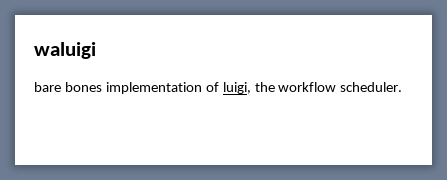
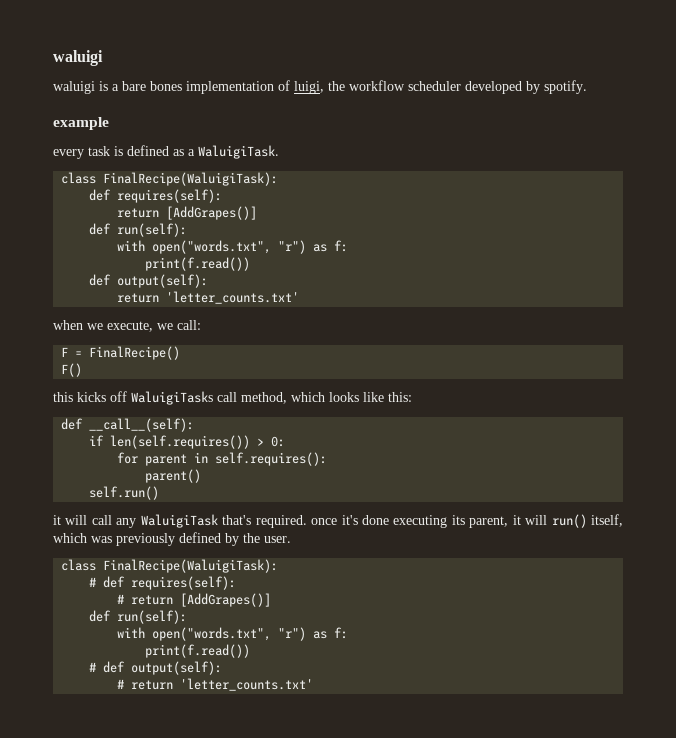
(96, 50) none -> [53,81,119,94] waluigi is a
[340,82,403,92] scheduler. -> [408,80,587,94] [53,117,109,130] [53,145,279,159] [61,172,279,186] [89,189,223,203] [117,206,258,220] [89,223,188,237] [117,240,349,254] [145,257,251,271] [89,274,209,288] [117,291,300,304] [53,320,201,332] [61,346,181,360] [61,363,83,377] [53,391,412,405] [61,418,195,432] [89,435,286,449] [117,452,328,466] [145,469,202,483] [89,486,160,500] [53,514,623,528] [53,532,291,546] [61,559,279,573] [89,576,237,590] [117,593,272,607] [89,610,188,624] [117,627,349,641] [145,644,251,658] [89,661,223,675] [117,678,314,691] scheduler developed by spotify. // example // every task is defined as a WaluigiTask. // class FinalRecipe(WaluigiTask): // def requires(self): // return [AddGrapes()] // def run(self): // with open("words.txt", "r") as f: // print(f.read()) // def output(self): // return 'letter_counts.txt' // when we execute, we call: // F = FinalRecipe() // F() // this kicks off WaluigiTasks call method, which looks like this: // def __call__(self): // if len(self.requires()) > 0: // for parent in self.requires(): // parent() // self.run() // it will call any WaluigiTask that's required. once it's done executing its parent, it will run() itself, which was previously defined by the user. // class FinalRecipe(WaluigiTask): // # def requires(self): // # return [AddGrapes()] // def run(self): // with open("words.txt", "r") as f: // print(f.read()) // # def output(self): // # return 'letter_counts.txt'

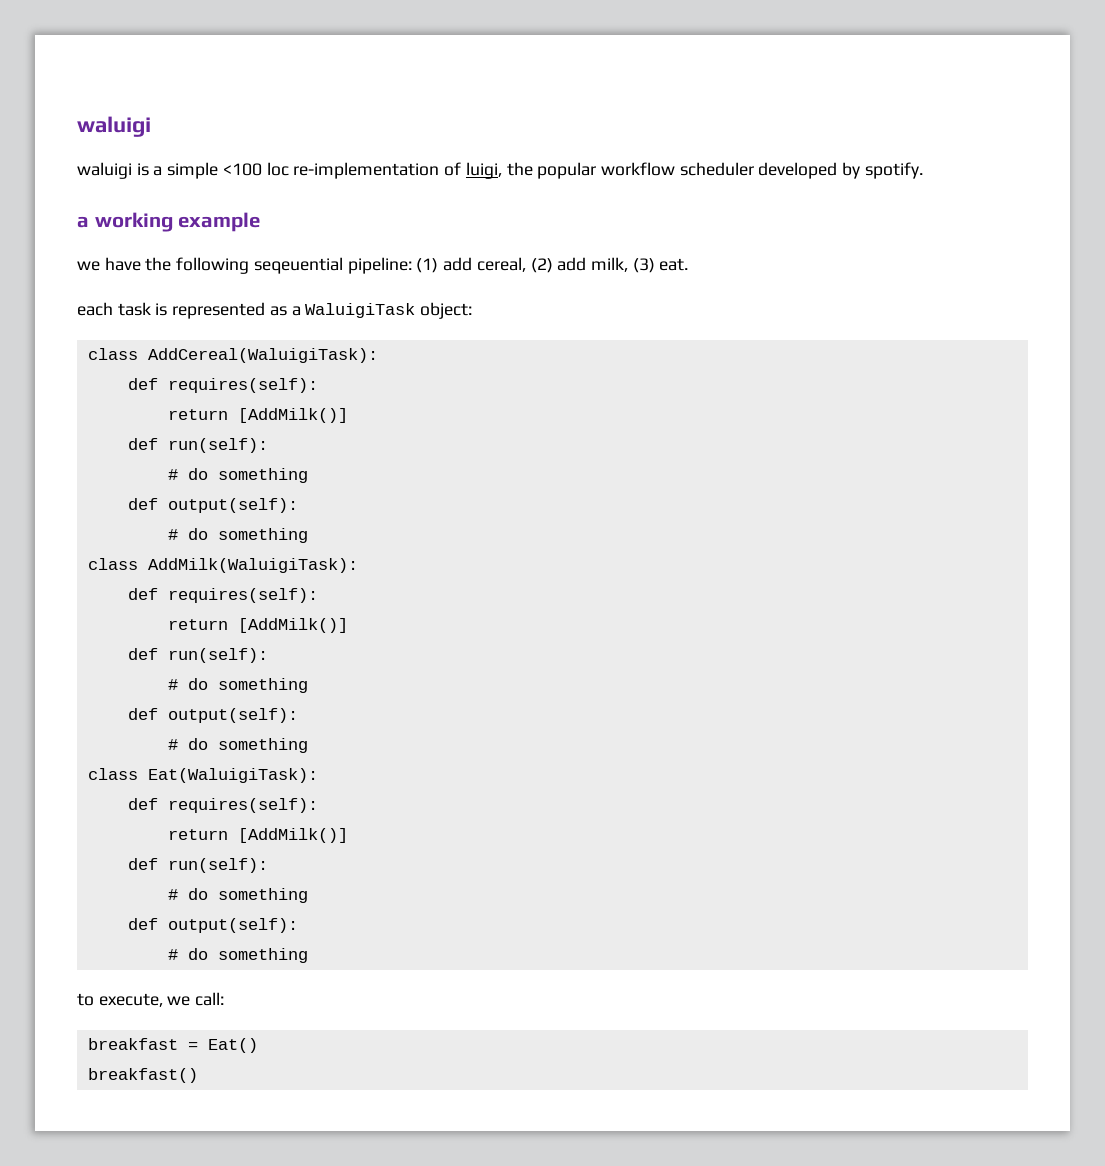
[122,81,274,94] bare bones implementation -> [167,162,440,179] simple <100 loc re-implementation
(345, 86) none -> [537,162,597,179] popular
(587, 87) none -> [77,212,173,232] a working
[53,149,84,159] every -> [77,257,689,274] [77,302,113,316] we have the following seqeuential pipeline: (1) add cereal, (2) add milk, (3) eat. // each
[127,145,169,156] defined -> [172,302,266,319] represented
[198,145,279,159] [61,172,279,186] [89,189,223,203] [117,206,258,220] [89,223,188,237] [117,240,349,254] [145,257,251,271] [89,274,209,288] [117,291,300,304] [53,320,201,332] [61,346,181,360] [61,363,83,377] [53,391,412,405] [61,418,195,432] [89,435,286,449] [117,452,328,466] [145,469,202,483] [89,486,160,500] [53,514,623,528] [53,532,291,546] [61,559,279,573] [89,576,237,590] [117,593,272,607] [89,610,188,624] [117,627,349,641] [145,644,251,658] [89,661,223,675] [117,678,314,691] WaluigiTask. // class FinalRecipe(WaluigiTask): // def requires(self): // return [AddGrapes()] // def run(self): // with open("words.txt", "r") as f: // print(f.read()) // def output(self): // return 'letter_counts.txt' // when we execute, we call: // F = FinalRecipe() // F() // this kicks off WaluigiTasks call method, which looks like this: // def __call__(self): // if len(self.requires()) > 0: // for parent in self.requires(): // parent() // self.run() // it will call any WaluigiTask that's required. once it's done executing its parent, it will run() itself, which was previously defined by the user. // class FinalRecipe(WaluigiTask): // # def requires(self): // # return [AddGrapes()] // def run(self): // with open("words.txt", "r") as f: // print(f.read()) // # def output(self): // # return 'letter_counts.txt' -> [305,302,473,319] [87,348,378,363] [127,378,318,393] [167,408,348,423] [127,438,268,453] [167,468,308,483] [127,498,298,513] [167,528,308,543] [87,558,358,573] [127,588,318,603] [167,618,348,633] [127,648,268,663] [167,678,308,693] [127,708,298,723] [167,738,308,753] [87,768,318,783] [127,798,318,813] [167,828,348,843] [127,858,268,873] [167,888,308,903] [127,918,298,933] [167,948,308,963] [77,992,225,1007] [87,1038,258,1053] [87,1068,198,1083] WaluigiTask object: // class AddCereal(WaluigiTask): // def requires(self): // return [AddMilk()] // def run(self): // # do something // def output(self): // # do something // class AddMilk(WaluigiTask): // def requires(self): // return [AddMilk()] // def run(self): // # do something // def output(self): // # do something // class Eat(WaluigiTask): // def requires(self): // return [AddMilk()] // def run(self): // # do something // def output(self): // # do something // to execute, we call: // breakfast = Eat() // breakfast()

